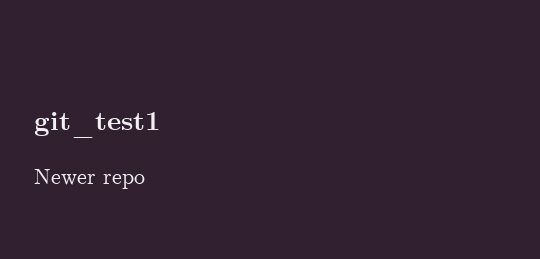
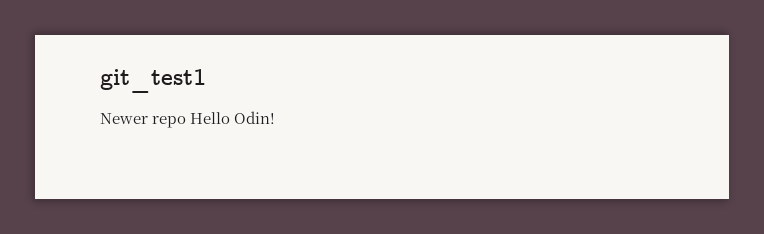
(145, 181) none -> [190,111,276,124] Hello Odin!

